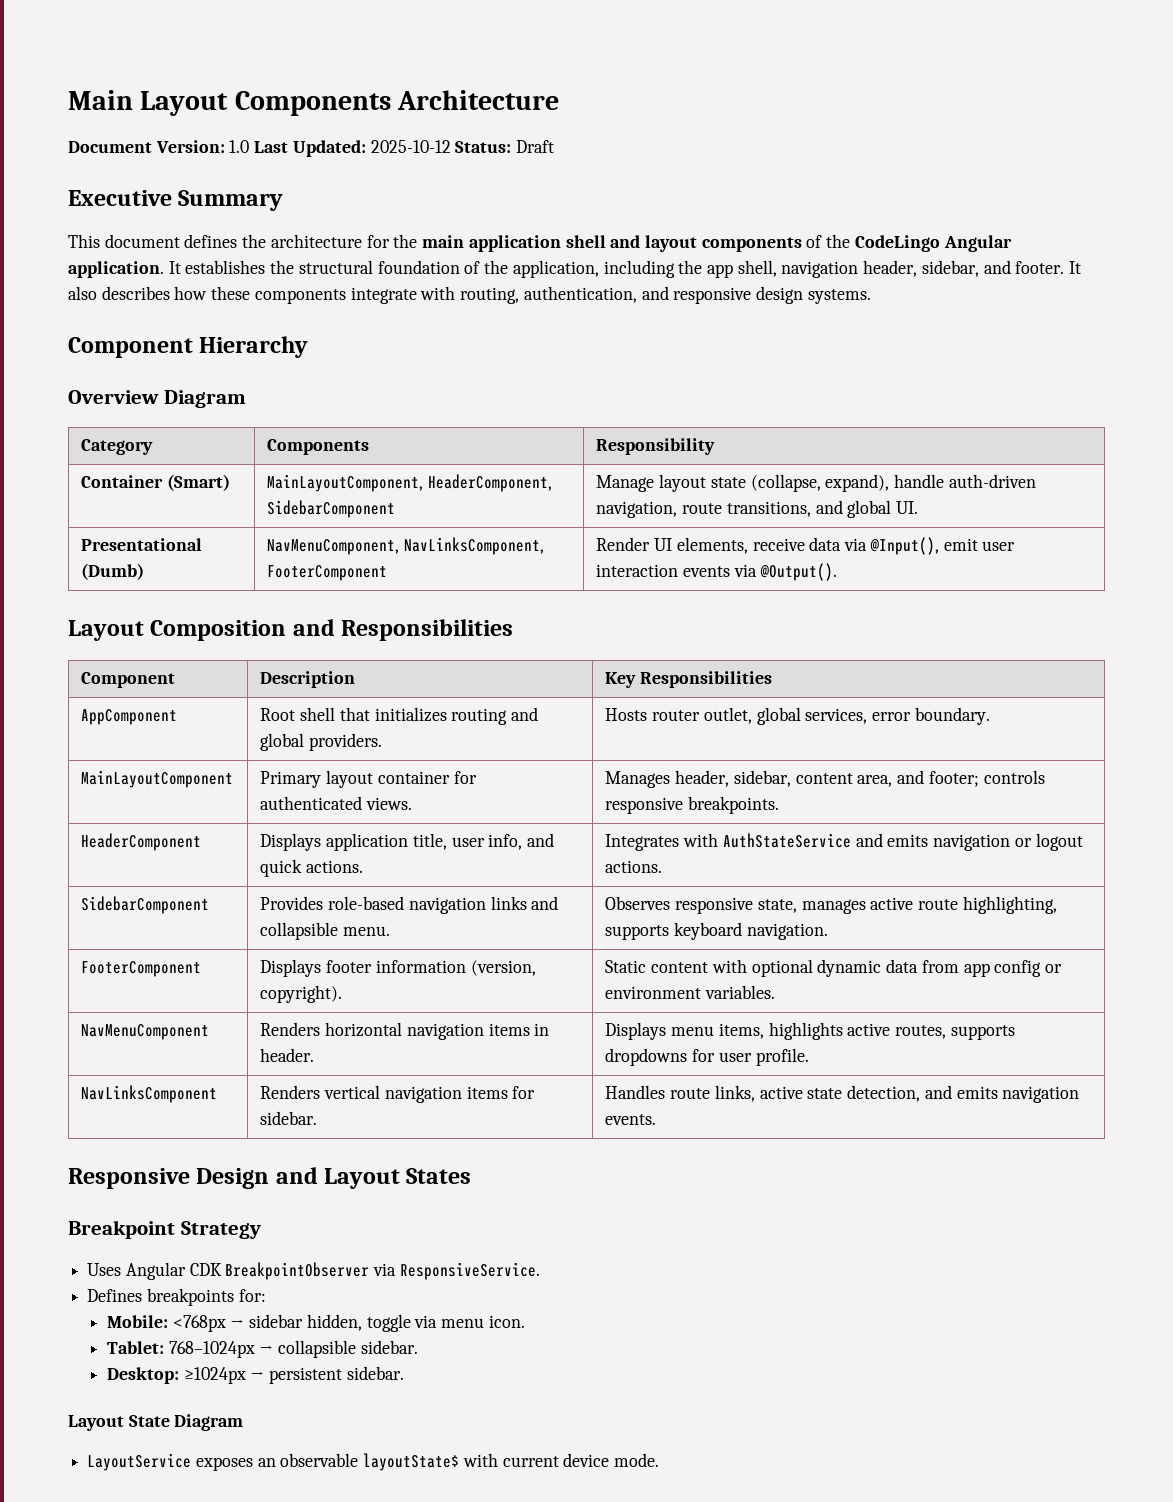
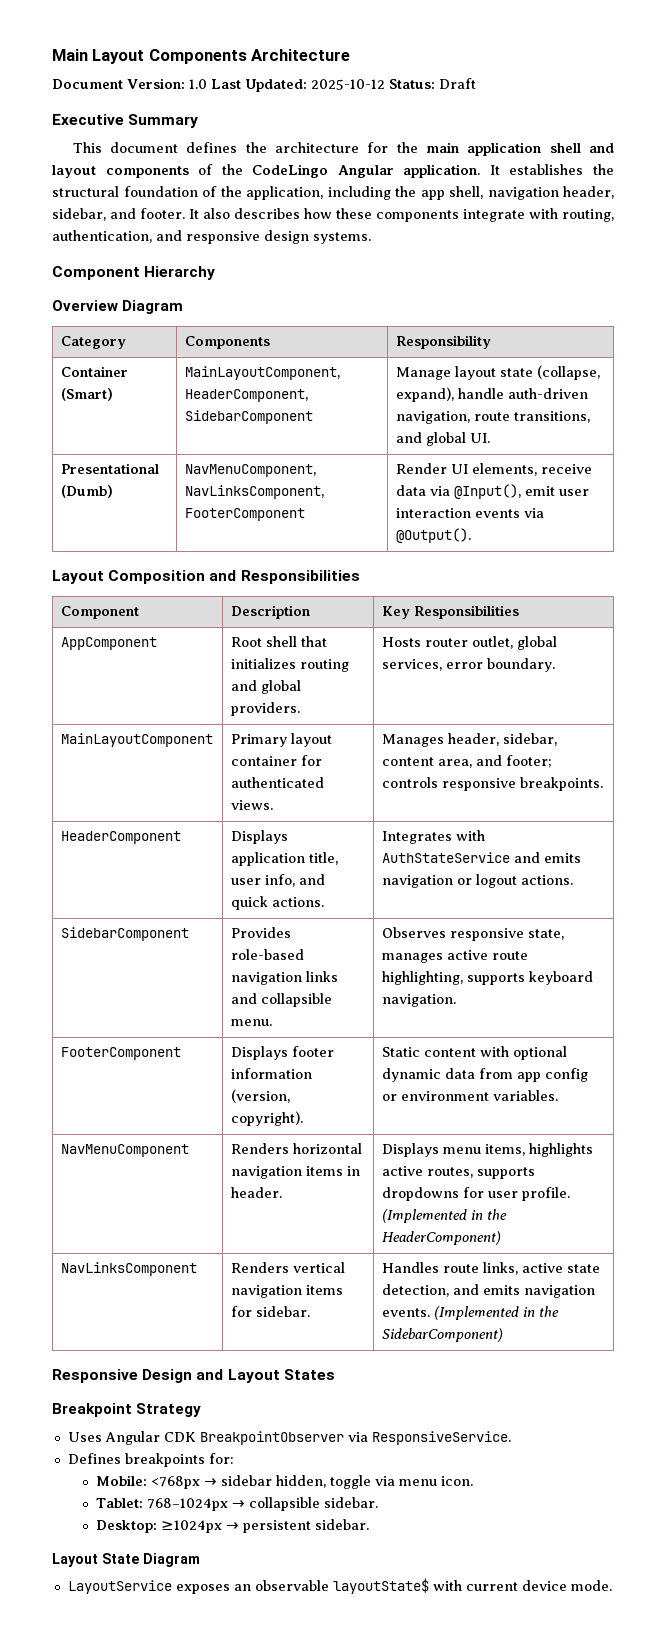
(809, 1057) none -> [381,1209,507,1223] [381,1231,501,1245] (Implemented in the HeaderComponent)
(657, 1119) none -> [433,1306,559,1320] [381,1328,503,1342] (Implemented in the SidebarComponent)

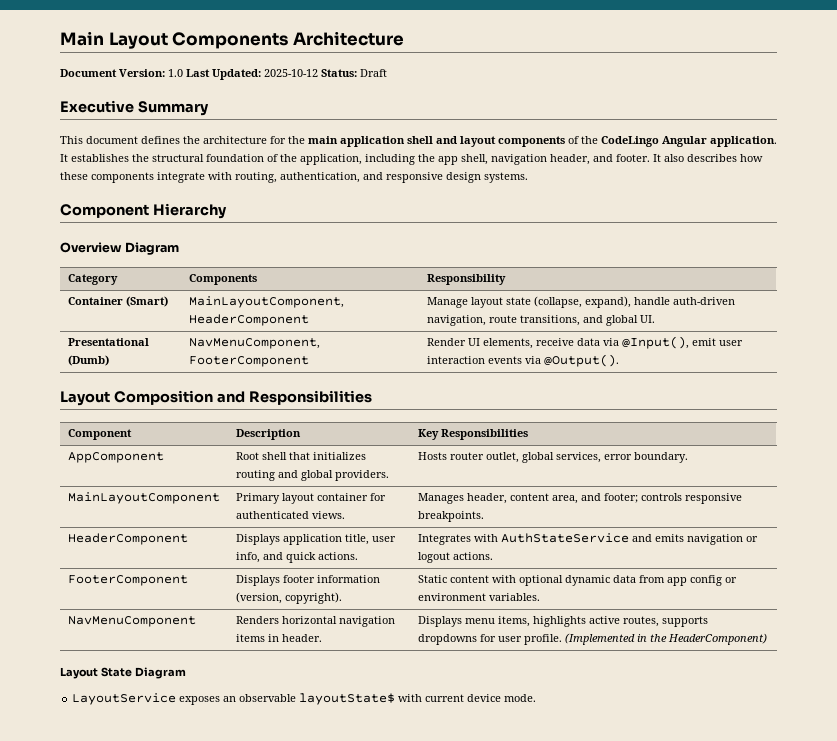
[52,208,106,221] sidebar, -> (590, 159) none
[184,389,308,402] [184,410,313,424] HeaderComponent, SidebarComponent -> [188,314,309,326] HeaderComponent
[184,485,324,499] NavLinksComponent, -> (320, 343) none
[502,733,557,746] sidebar, -> (507, 498) none
[60,927,189,941] [230,927,291,938] [230,949,304,960] [230,971,338,985] [230,993,332,1007] [230,1019,272,1026] [381,927,564,941] [381,950,528,963] [381,971,593,985] [381,994,456,1007] // SidebarComponent | Provides role-based navigation links and collapsible menu. | Observes responsive state, manages active route highlighting, supports keyboard navigation. -> (493, 556) none
[60,1262,197,1276] [230,1262,345,1273] [230,1285,343,1298] [230,1306,310,1317] [381,1262,600,1275] [381,1284,595,1298] [381,1306,559,1320] [381,1328,503,1342] [52,1369,335,1383] [52,1403,202,1417] [67,1431,511,1445] [67,1453,234,1467] [96,1475,474,1489] [96,1497,379,1511] [96,1519,370,1533] // NavLinksComponent | Renders vertical navigation items for sidebar. | Handles route links, active state detection, and emits navigation events. (Implemented in the SidebarComponent) // Responsive Design and Layout States // Breakpoint Strategy // Uses Angular CDK BreakpointObserver via ResponsiveService. // Defines breakpoints for: // Mobile: <768px → sidebar hidden, toggle via menu icon. // Tablet: 768–1024px → collapsible sidebar. // Desktop: ≥1024px → persistent sidebar. -> (767, 639) none

